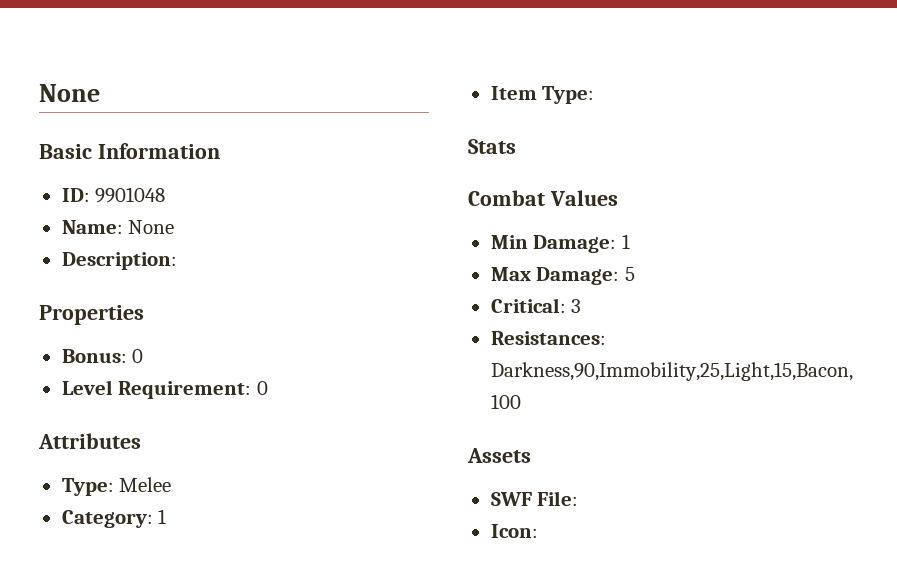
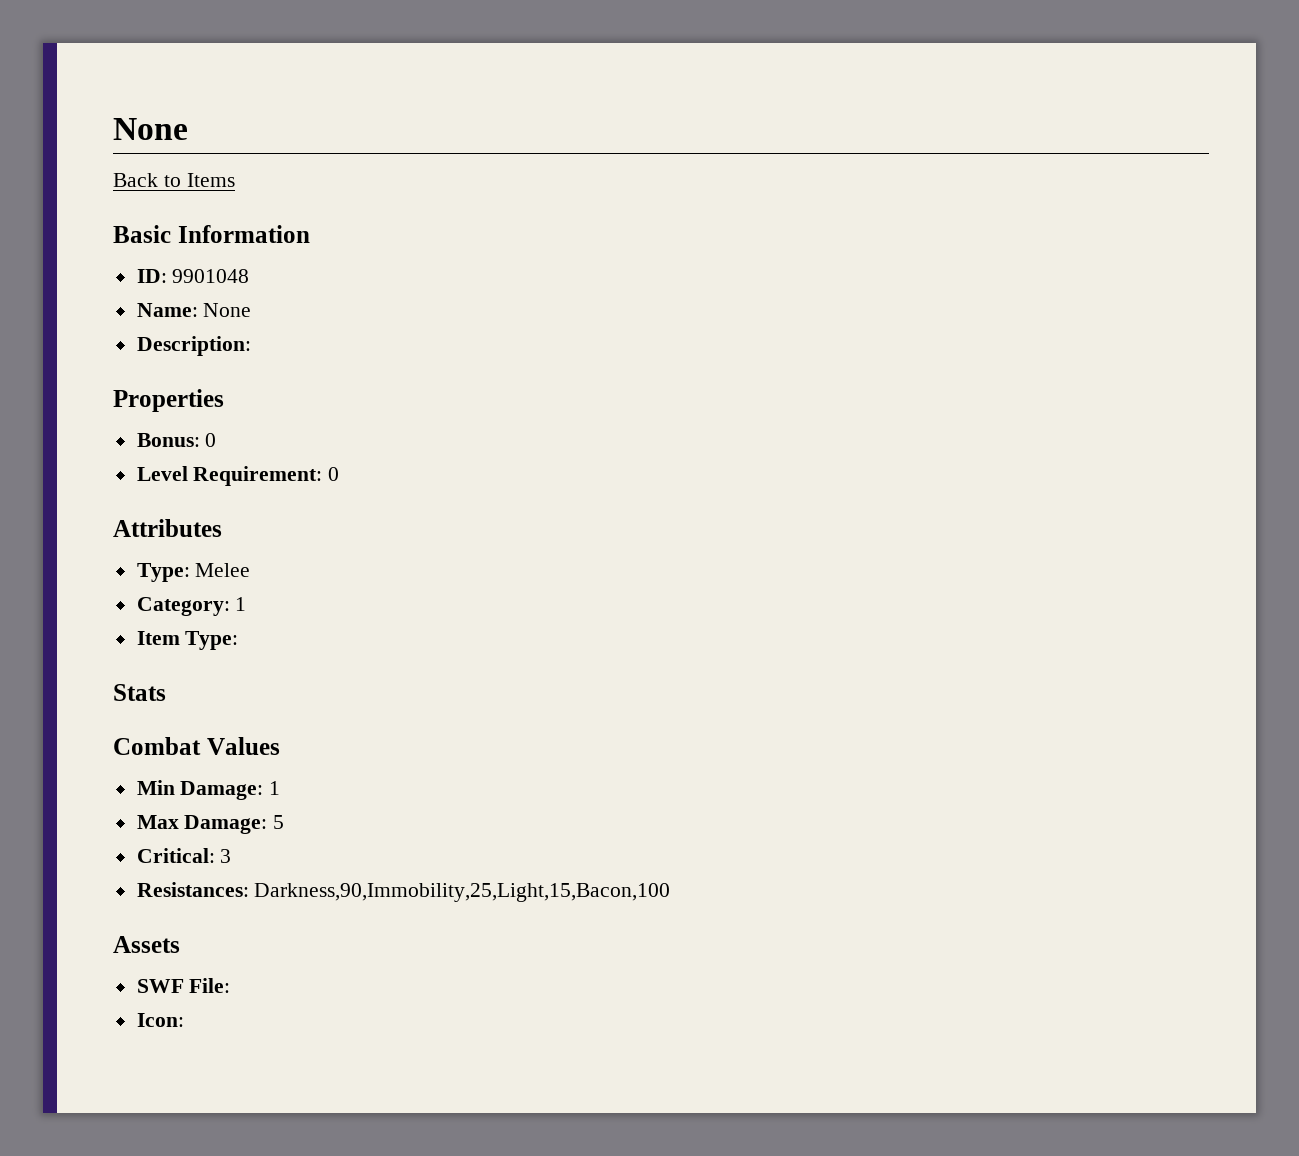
[39,84,100,102] None -> [113,118,188,140] [113,173,235,187] None // Back to Items

